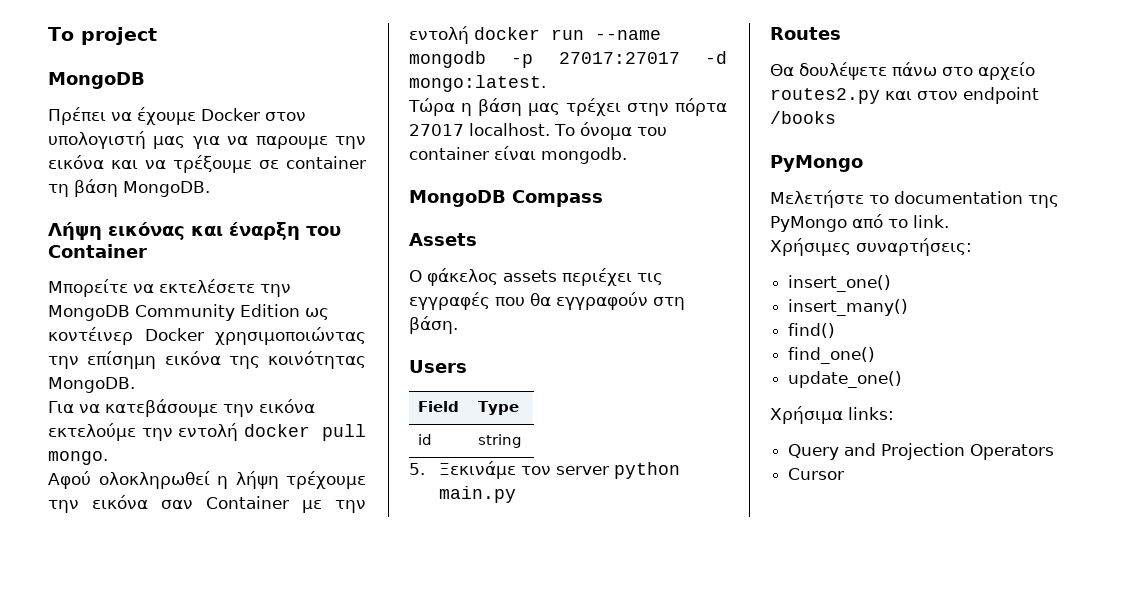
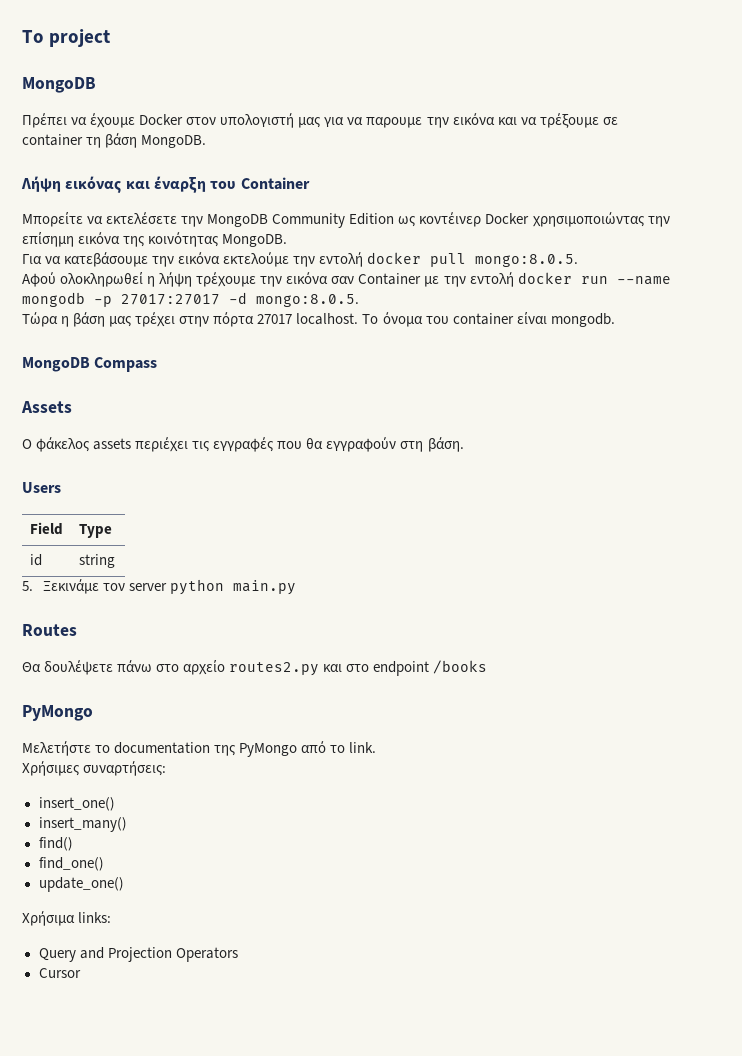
[48,451,108,465] mongo. -> [475,254,579,267] mongo:8.0.5.
[409,75,546,92] mongo:latest. -> [256,294,359,307] mongo:8.0.5.
[917,91,958,100] στον -> [346,664,370,672] στο

